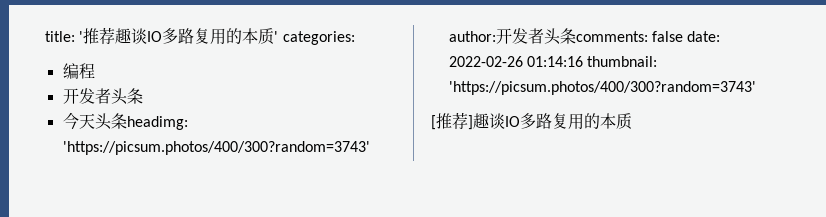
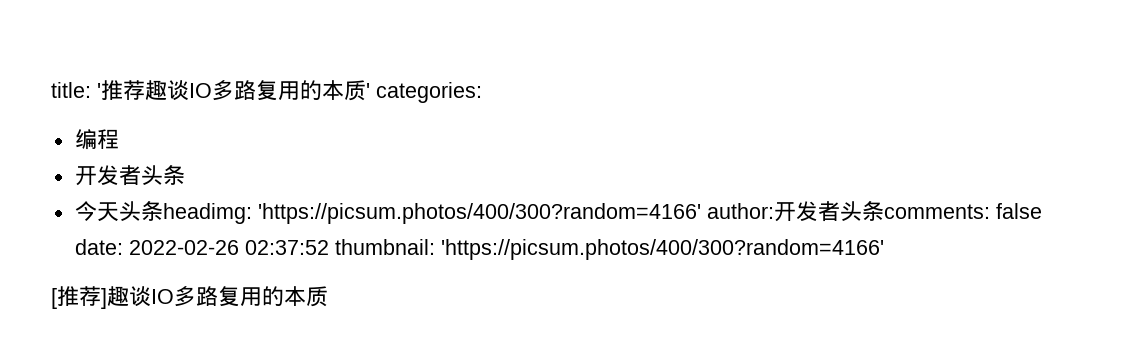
[62,141,370,155] 'https://picsum.photos/400/300?random=3743' -> [257,203,701,224] 'https://picsum.photos/400/300?random=4166'
[526,56,658,67] [448,81,756,95] 01:14:16 thumbnail: 'https://picsum.photos/400/300?random=3743' -> [244,239,884,260] 02:37:52 thumbnail: 'https://picsum.photos/400/300?random=4166'

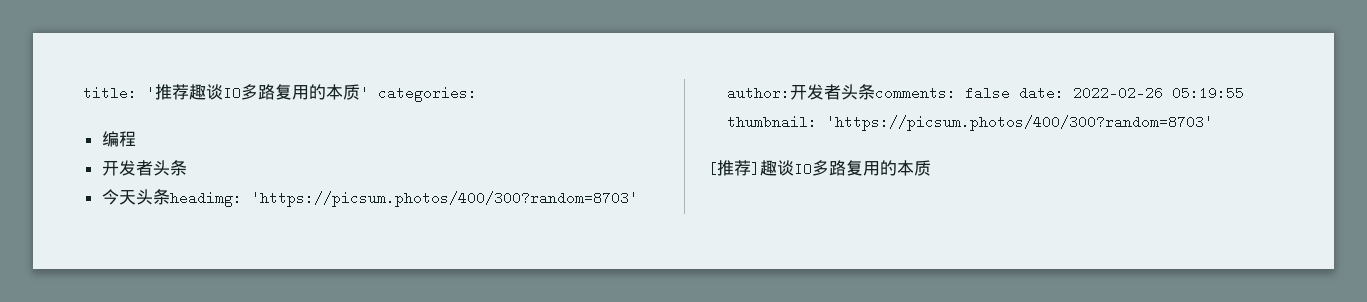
[257,203,701,224] 'https://picsum.photos/400/300?random=4166' -> [250,191,638,207] 'https://picsum.photos/400/300?random=8703'
[244,239,884,260] 02:37:52 thumbnail: 'https://picsum.photos/400/300?random=4166' -> [1171,86,1244,100] [726,115,1213,131] 05:19:55 thumbnail: 'https://picsum.photos/400/300?random=8703'

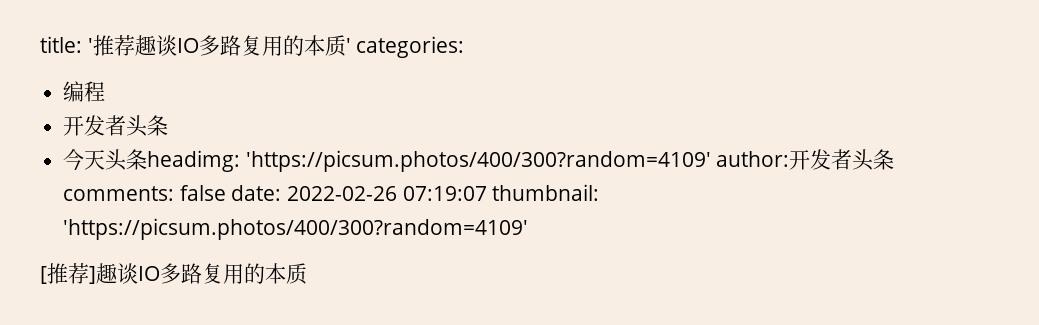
[250,191,638,207] 'https://picsum.photos/400/300?random=8703' -> [245,150,711,172] 'https://picsum.photos/400/300?random=4109'
[1171,86,1244,100] [726,115,1213,131] 05:19:55 thumbnail: 'https://picsum.photos/400/300?random=8703' -> [402,184,600,201] [63,218,529,240] 07:19:07 thumbnail: 'https://picsum.photos/400/300?random=4109'

